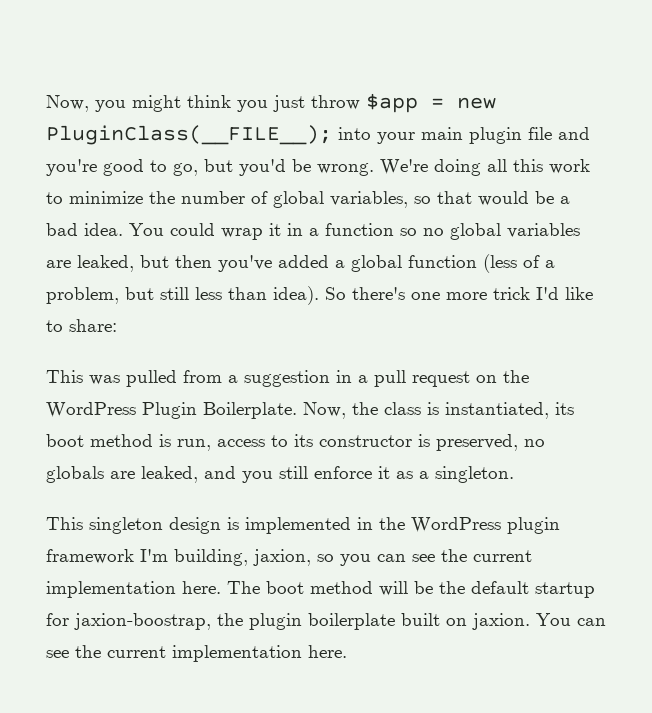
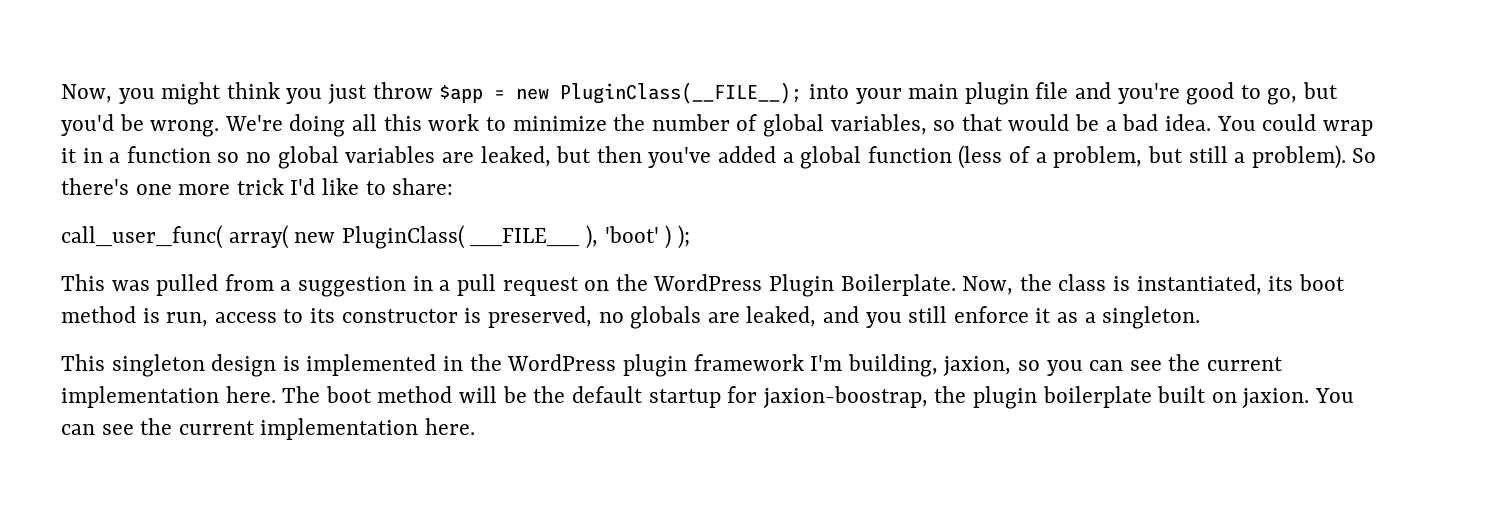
[195,286,319,305] less than idea). -> [1234,145,1346,169] a problem).
(117, 325) none -> [61,225,690,249] // call_user_func( array( new PluginClass( __FILE__ ), 'boot' ) );

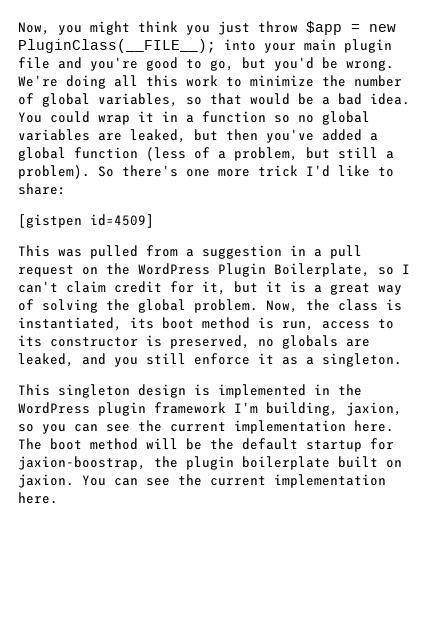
[61,225,690,249] call_user_func( array( new PluginClass( __FILE__ ), 'boot' ) ); -> [18,214,154,228] [gistpen id=4509]
[840,274,956,296] Boilerplate. -> [274,263,410,277] [18,281,402,295] [18,299,258,313] Boilerplate, so I can't claim credit for it, but it is a great way of solving the global problem.

